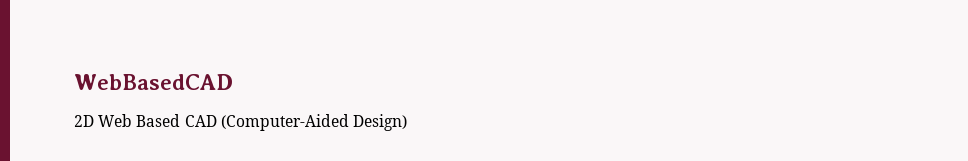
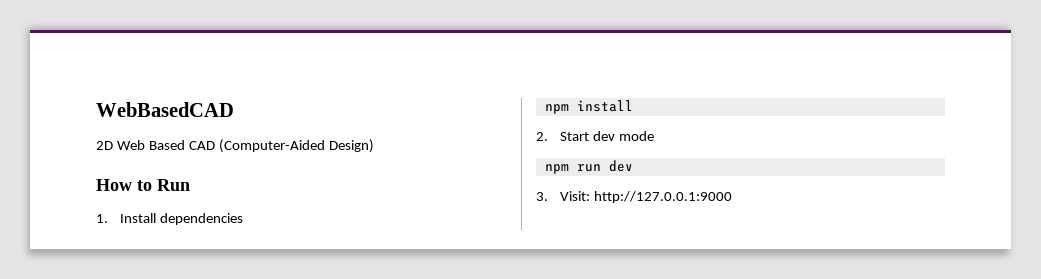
(407, 122) none -> [96,179,190,191] [96,213,244,225] [544,100,633,114] [536,131,655,141] [544,160,633,174] [536,191,733,203] // How to Run // 1. Install dependencies // npm install // 2. Start dev mode // npm run dev // 3. Visit: http://127.0.0.1:9000

